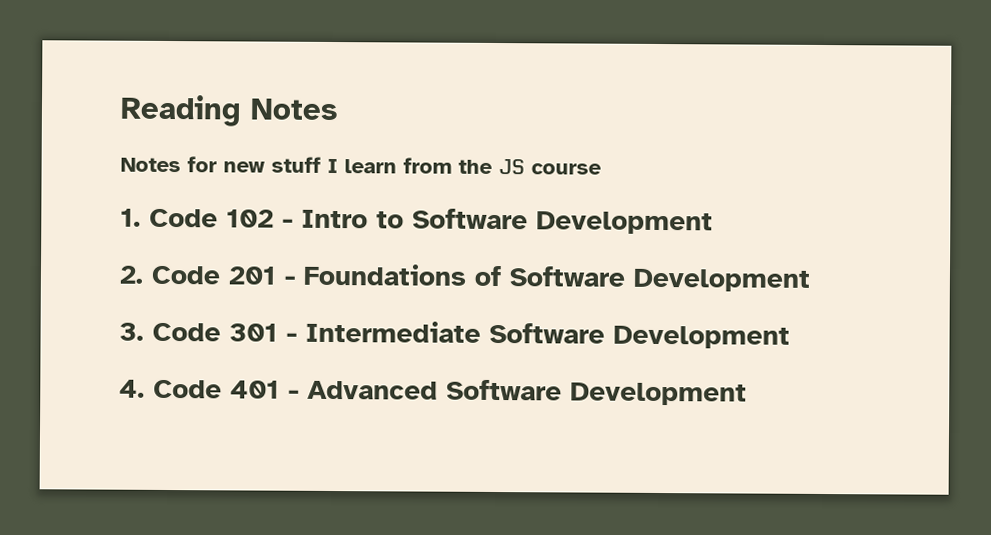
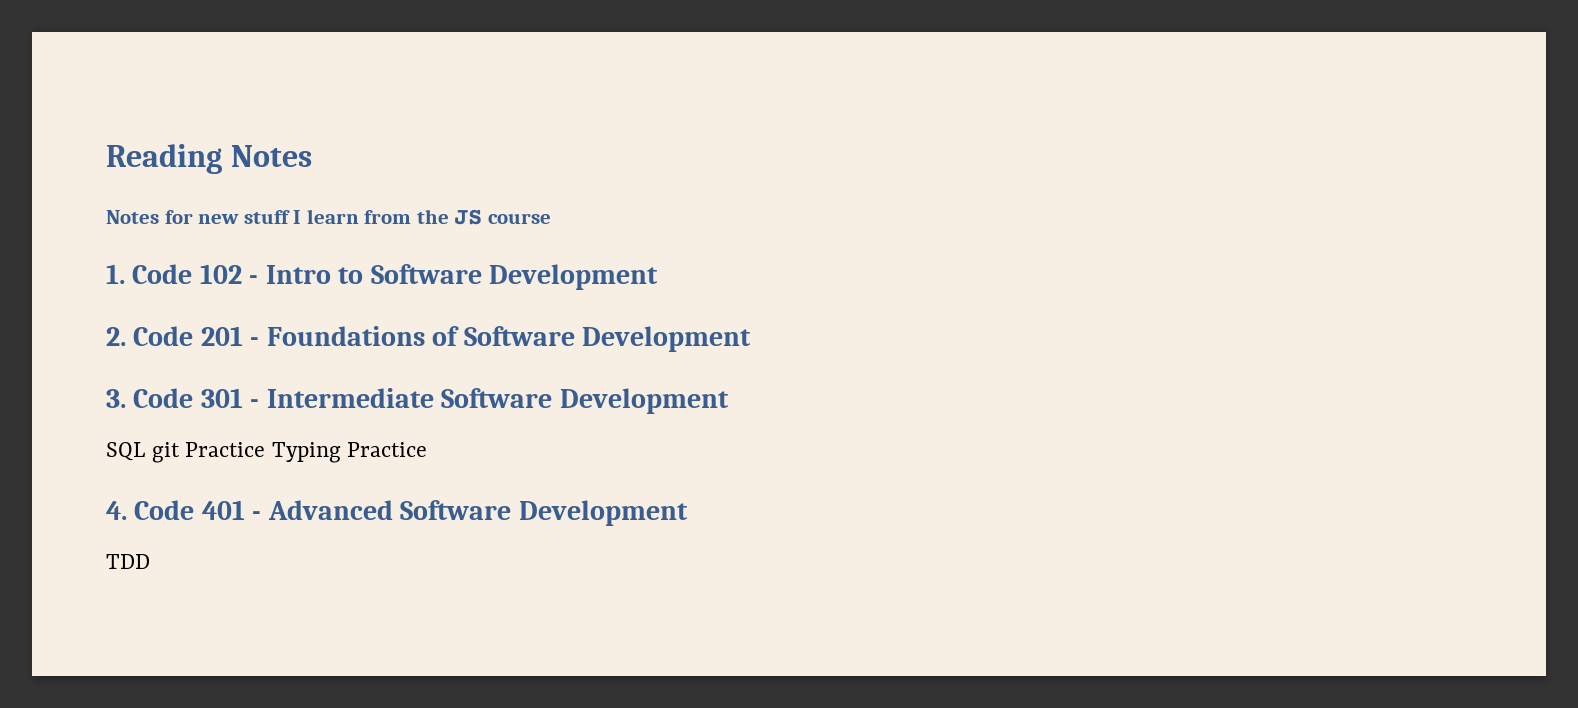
(790, 337) none -> [106,442,428,463] // SQL git Practice Typing Practice
(747, 394) none -> [106,554,150,569] // TDD

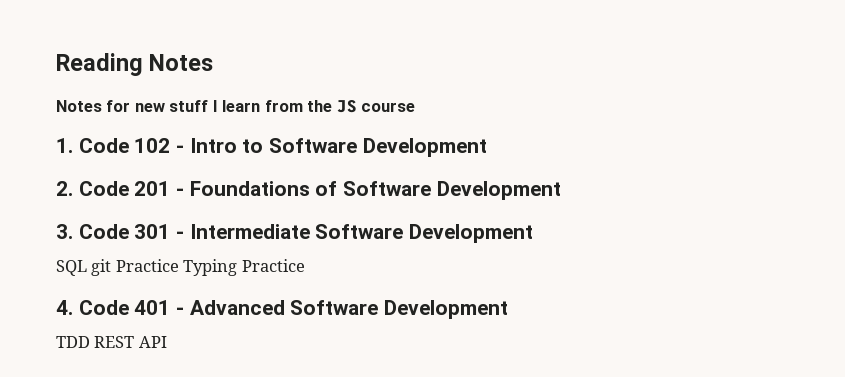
(150, 561) none -> [94,336,167,348] REST API

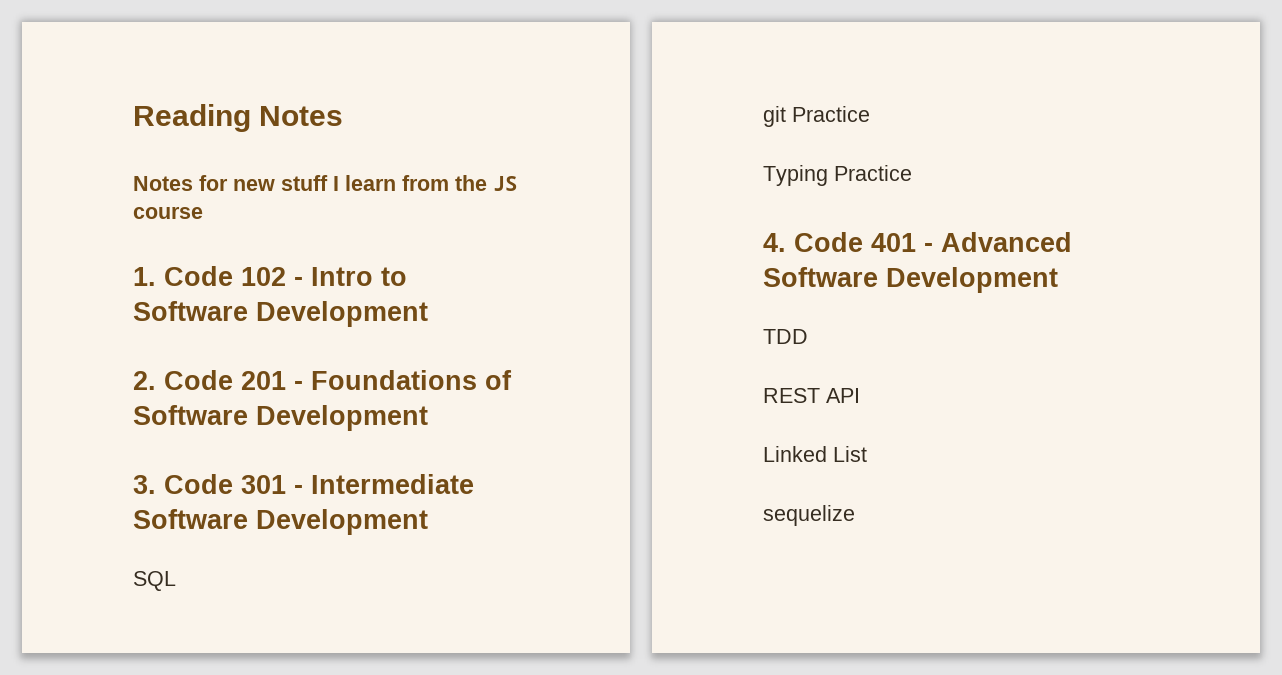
(87, 268) none -> (176, 581) //
(179, 265) none -> (870, 114) //
(90, 342) none -> (808, 336) //
(167, 342) none -> [763,446,867,462] [763,505,855,526] // Linked List // sequelize

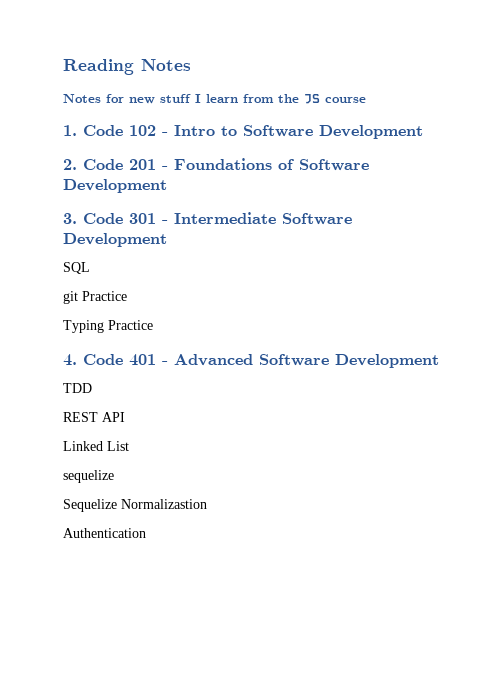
(855, 515) none -> [63,499,207,512] [63,528,146,538] // Sequelize Normalizastion // Authentication

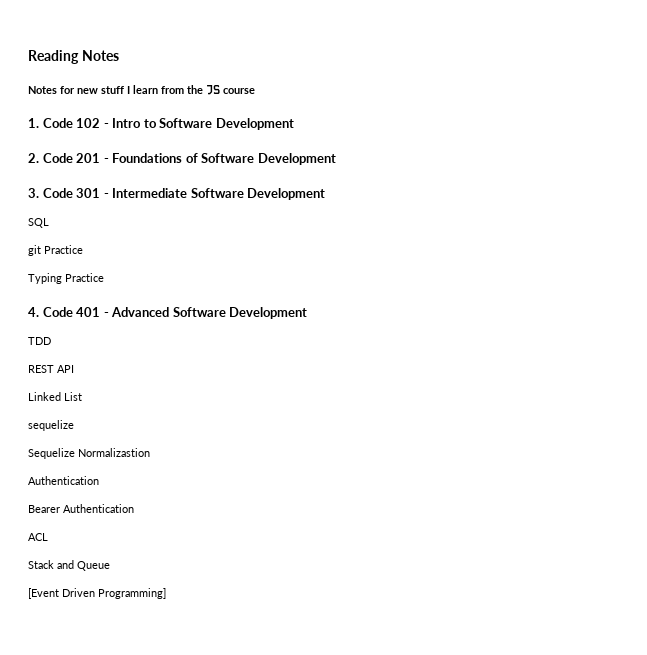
(146, 533) none -> [28,504,134,513] [28,533,48,541] [28,560,110,571] [28,588,166,599] // Bearer Authentication // ACL // Stack and Queue // [Event Driven Programming]

